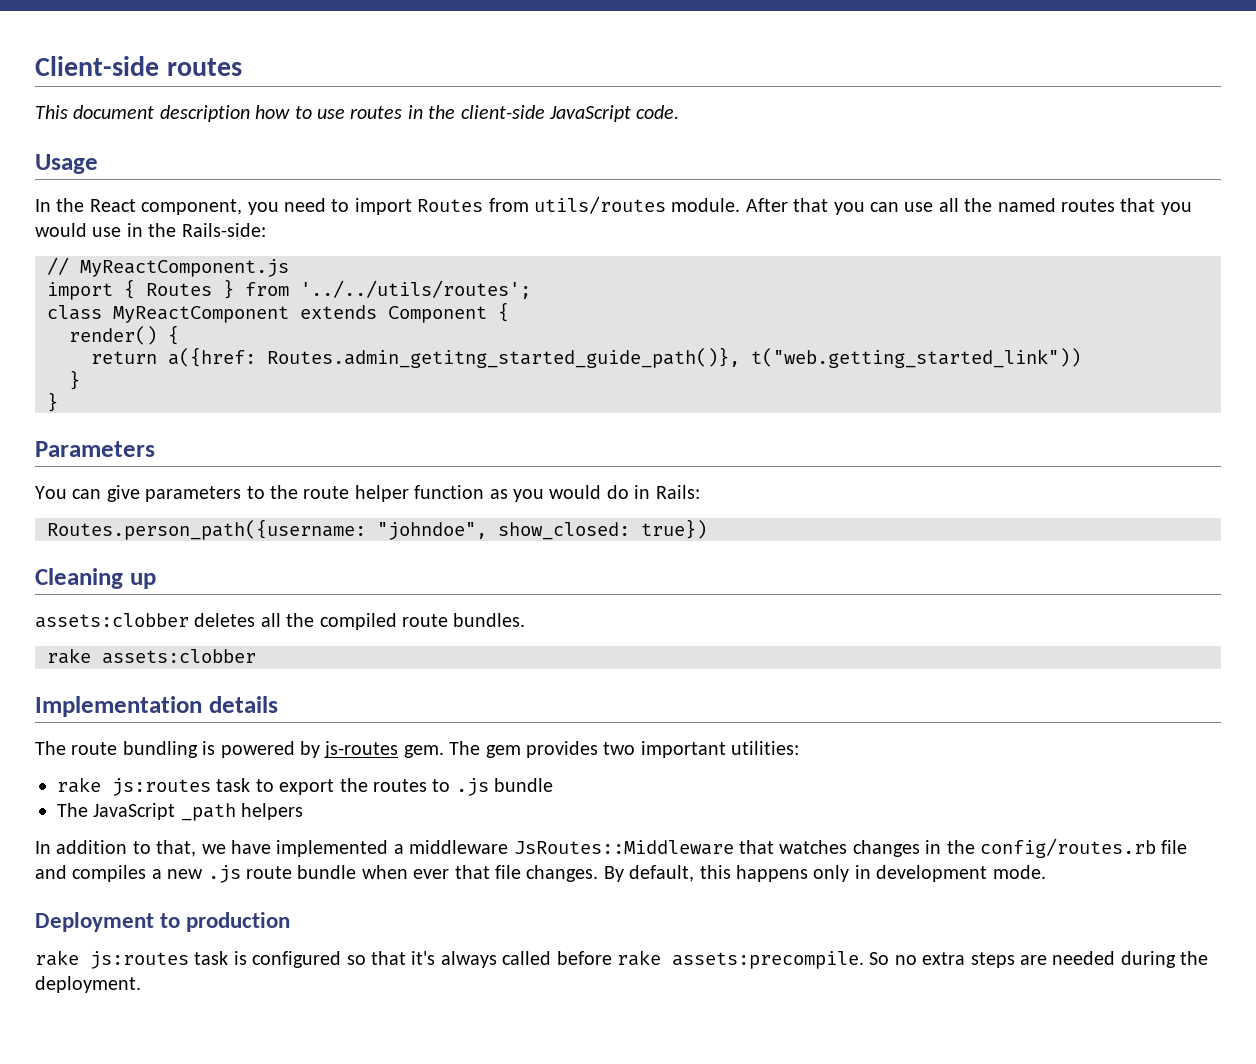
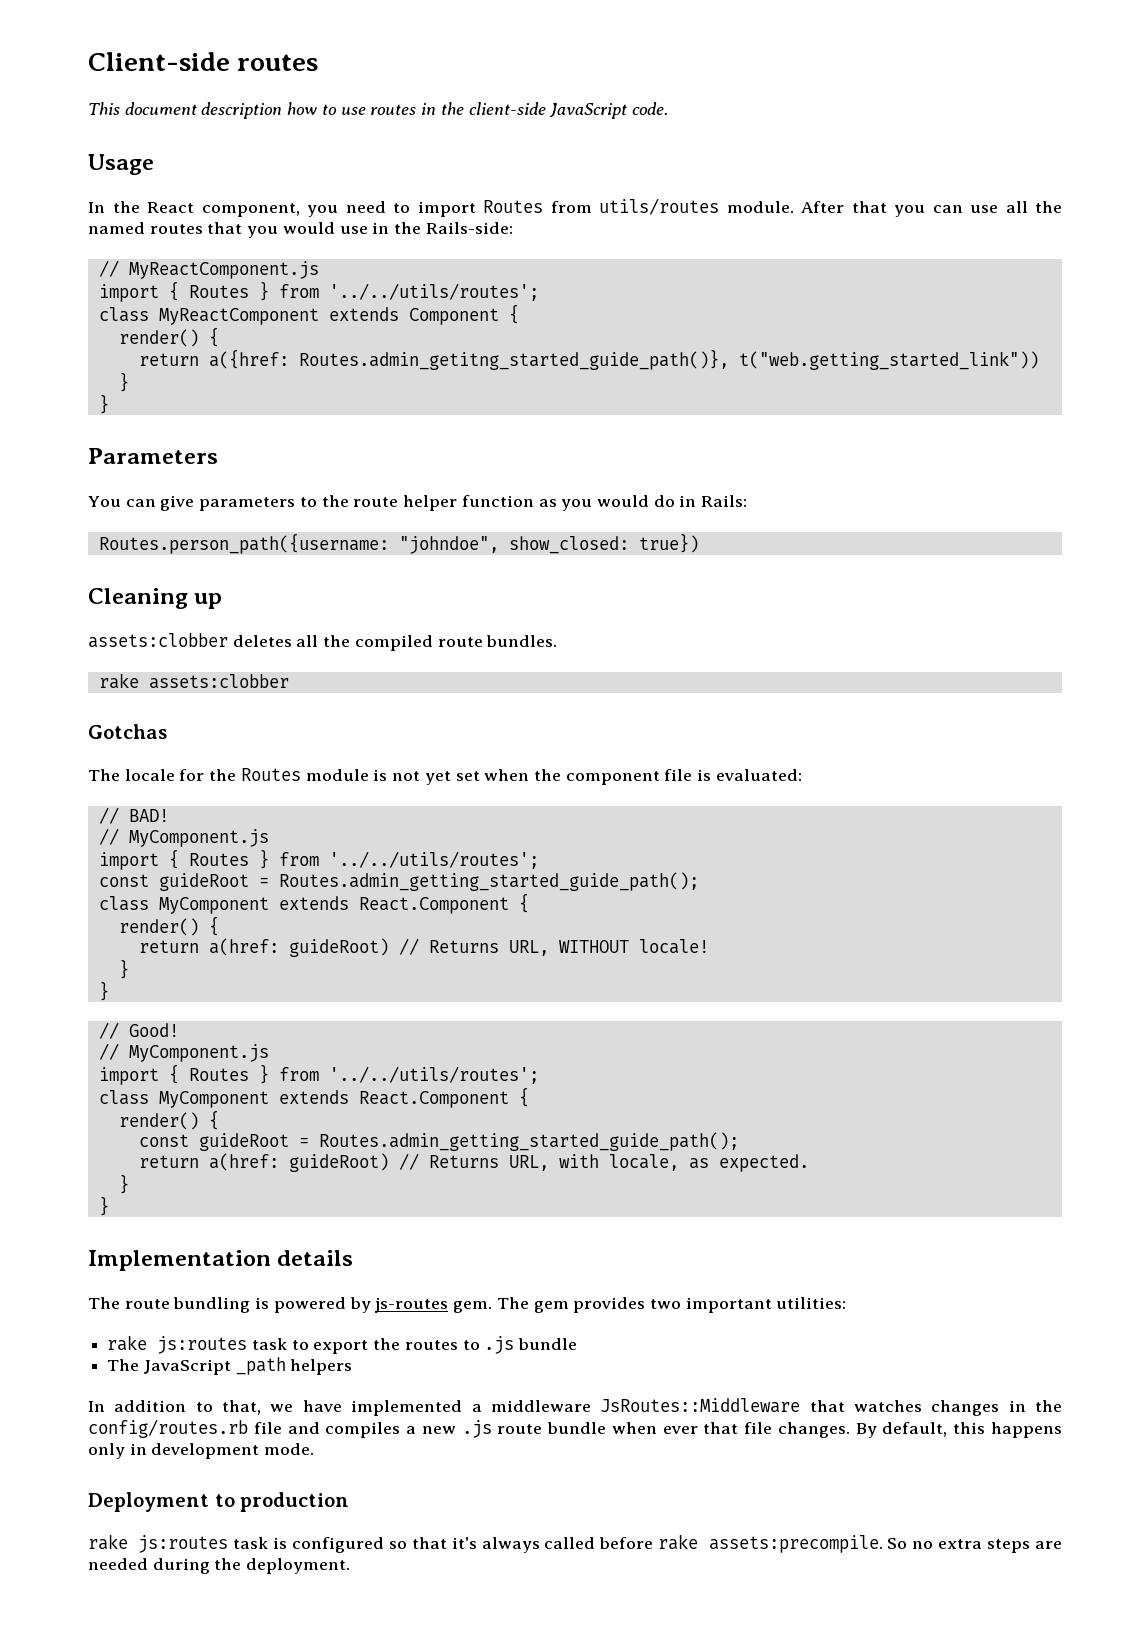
(256, 656) none -> [88,724,167,739] [88,768,802,785] [98,807,169,824] [98,828,269,847] [98,849,539,870] [98,872,699,891] [98,893,529,914] [118,916,219,936] [138,938,709,957] [118,959,129,979] [98,981,109,1001] [98,1022,179,1039] [98,1043,269,1062] [98,1064,539,1085] [98,1087,529,1108] [118,1110,219,1130] [138,1132,739,1151] [138,1153,809,1172] [118,1174,129,1194] [98,1196,109,1216] // Gotchas // The locale for the Routes module is not yet set when the component file is evaluated: // // BAD! // // MyComponent.js // import { Routes } from '../../utils/routes'; // const guideRoot = Routes.admin_getting_started_guide_path(); // class MyComponent extends React.Component { // render() { // return a(href: guideRoot) // Returns URL, WITHOUT locale! // } // } // // Good! // // MyComponent.js // import { Routes } from '../../utils/routes'; // class MyComponent extends React.Component { // render() { // const guideRoot = Routes.admin_getting_started_guide_path(); // return a(href: guideRoot) // Returns URL, with locale, as expected. // } // }

